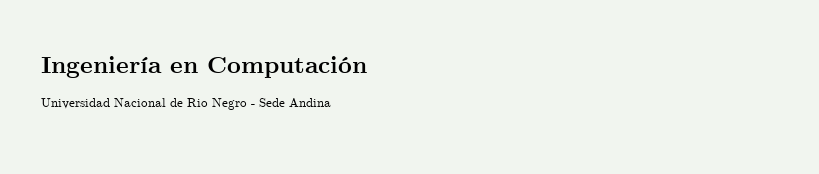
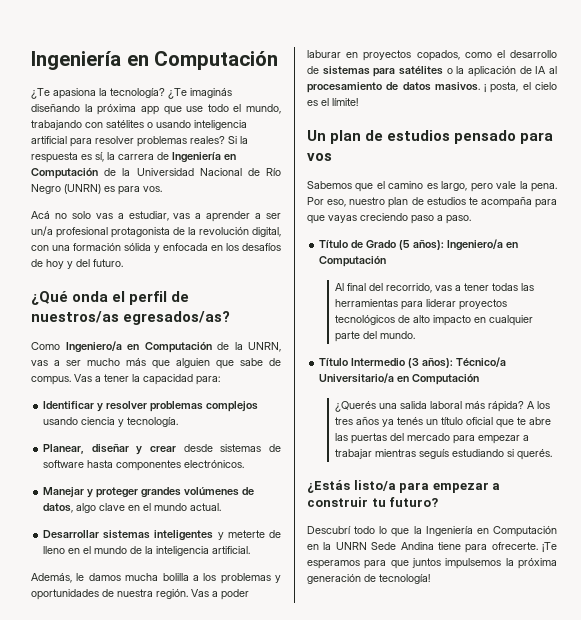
[41,98,331,110] Universidad Nacional de Rio Negro - Sede Andina -> [31,88,232,99] [31,103,281,115] [31,120,247,130] [31,136,248,147] [31,152,236,163] [31,168,281,179] [31,184,162,195] [31,211,281,222] [31,226,281,238] [31,243,281,253] [31,259,123,269] [31,291,190,305] [31,311,231,325] [31,341,281,353] [31,358,281,369] [31,374,220,385] [43,401,259,412] [43,417,179,427] [43,443,281,455] [43,460,245,471] [43,487,255,498] [43,503,222,513] [43,530,281,541] [43,546,251,556] [31,573,281,584] [31,589,249,600] [307,50,557,61] [307,66,557,77] [307,82,557,93] [307,98,358,106] [307,130,554,144] [307,153,332,161] [307,181,557,192] [307,196,557,208] [307,213,471,224] [319,239,519,251] [319,256,387,267] [334,283,534,293] [334,299,507,310] [334,315,533,326] [334,331,415,342] [319,357,507,368] [319,373,480,385] [334,401,550,412] [334,416,551,428] [334,433,529,444] [334,449,552,460] [307,480,501,493] [307,497,439,507] [307,526,557,537] [307,542,557,553] [307,558,557,569] [307,574,430,584] ¿Te apasiona la tecnología? ¿Te imaginás diseñando la próxima app que use todo el mundo, trabajando con satélites o usando inteligencia artificial para resolver problemas reales? Si la respuesta es sí, la carrera de Ingeniería en Computación de la Universidad Nacional de Río Negro (UNRN) es para vos. // Acá no solo vas a estudiar, vas a aprender a ser un/a profesional protagonista de la revolución digital, con una formación sólida y enfocada en los desafíos de hoy y del futuro. // ¿Qué onda el perfil de nuestros/as egresados/as? // Como Ingeniero/a en Computación de la UNRN, vas a ser mucho más que alguien que sabe de compus. Vas a tener la capacidad para: // Identificar y resolver problemas complejos usando ciencia y tecnología. // Planear, diseñar y crear desde sistemas de software hasta componentes electrónicos. // Manejar y proteger grandes volúmenes de datos, algo clave en el mundo actual. // Desarrollar sistemas inteligentes y meterte de lleno en el mundo de la inteligencia artificial. // Además, le damos mucha bolilla a los problemas y oportunidades de nuestra región. Vas a poder laburar en proyectos copados, como el desarrollo de sistemas para satélites o la aplicación de IA al procesamiento de datos masivos. ¡ posta, el cielo es el límite! // Un plan de estudios pensado para vos // Sabemos que el camino es largo, pero vale la pena. Por eso, nuestro plan de estudios te acompaña para que vayas creciendo paso a paso. // Título de Grado (5 años): Ingeniero/a en Computación // Al final del recorrido, vas a tener todas las herramientas para liderar proyectos tecnológicos de alto impacto en cualquier parte del mundo. // Título Intermedio (3 años): Técnico/a Universitario/a en Computación // ¿Querés una salida laboral más rápida? A los tres años ya tenés un título oficial que te abre las puertas del mercado para empezar a trabajar mientras seguís estudiando si querés. // ¿Estás listo/a para empezar a construir tu futuro? // Descubrí todo lo que la Ingeniería en Computación en la UNRN Sede Andina tiene para ofrecerte. ¡Te esperamos para que juntos impulsemos la próxima generación de tecnología!

